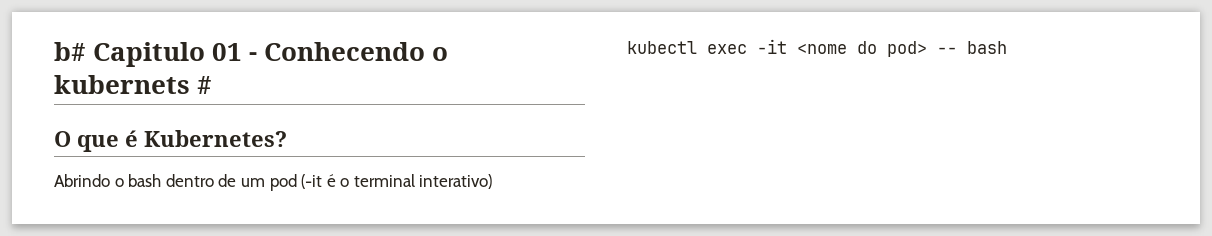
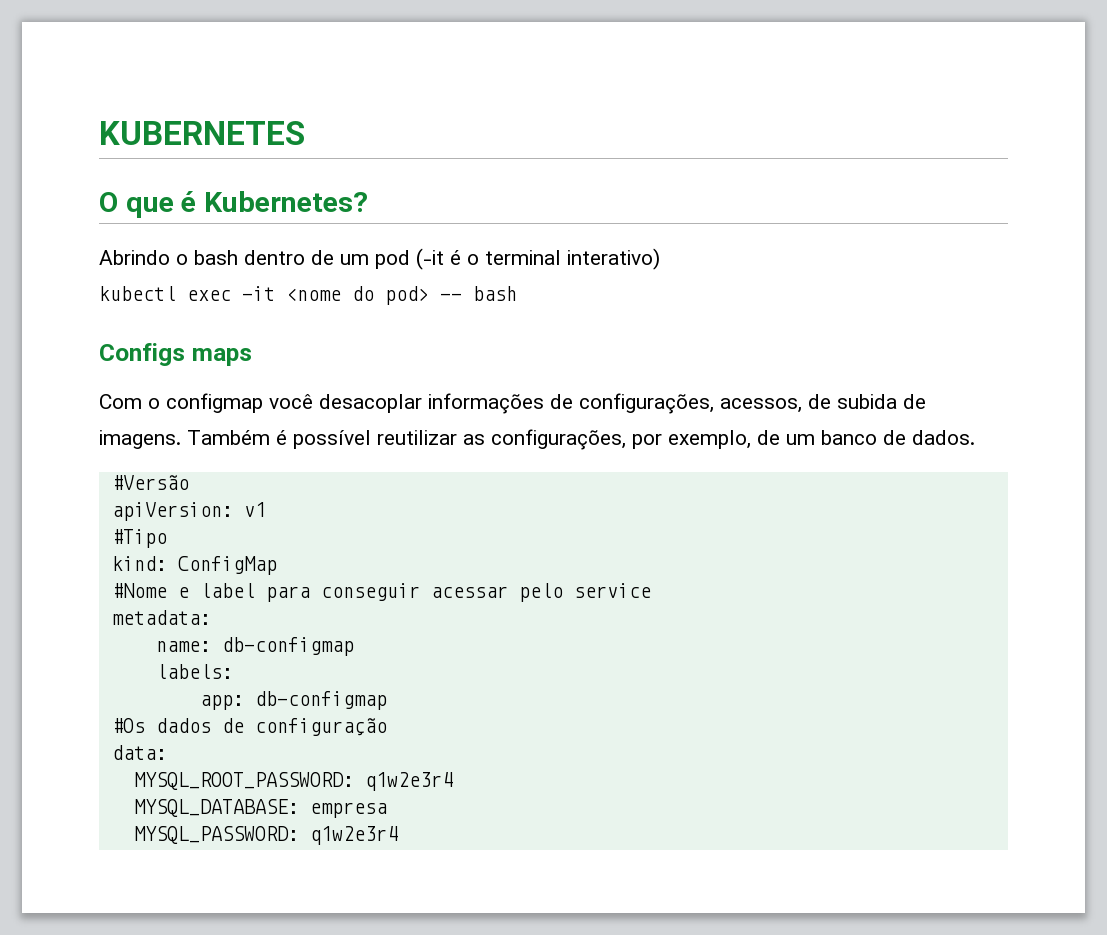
[54,42,449,67] [54,75,213,94] b# Capitulo 01 - Conhecendo o kubernets # -> [99,121,305,145] KUBERNETES
(1007, 47) none -> [99,343,252,366] [99,393,926,414] [99,429,975,450] [111,475,189,490] [111,502,266,521] [111,529,167,548] [111,556,277,575] [111,583,651,602] [111,610,211,625] [155,637,354,656] [155,664,233,679] [199,691,387,710] [111,718,387,736] [111,745,167,760] [133,772,453,791] [133,799,387,818] [133,826,398,845] // Configs maps // Com o configmap você desacoplar informações de configurações, acessos, de subida de imagens. Também é possível reutilizar as configurações, por exemplo, de um banco de dados. // #Versão // apiVersion: v1 // #Tipo // kind: ConfigMap // #Nome e label para conseguir acessar pelo service // metadata: // name: db-configmap // labels: // app: db-configmap // #Os dados de configuração // data: // MYSQL_ROOT_PASSWORD: q1w2e3r4 // MYSQL_DATABASE: empresa // MYSQL_PASSWORD: q1w2e3r4

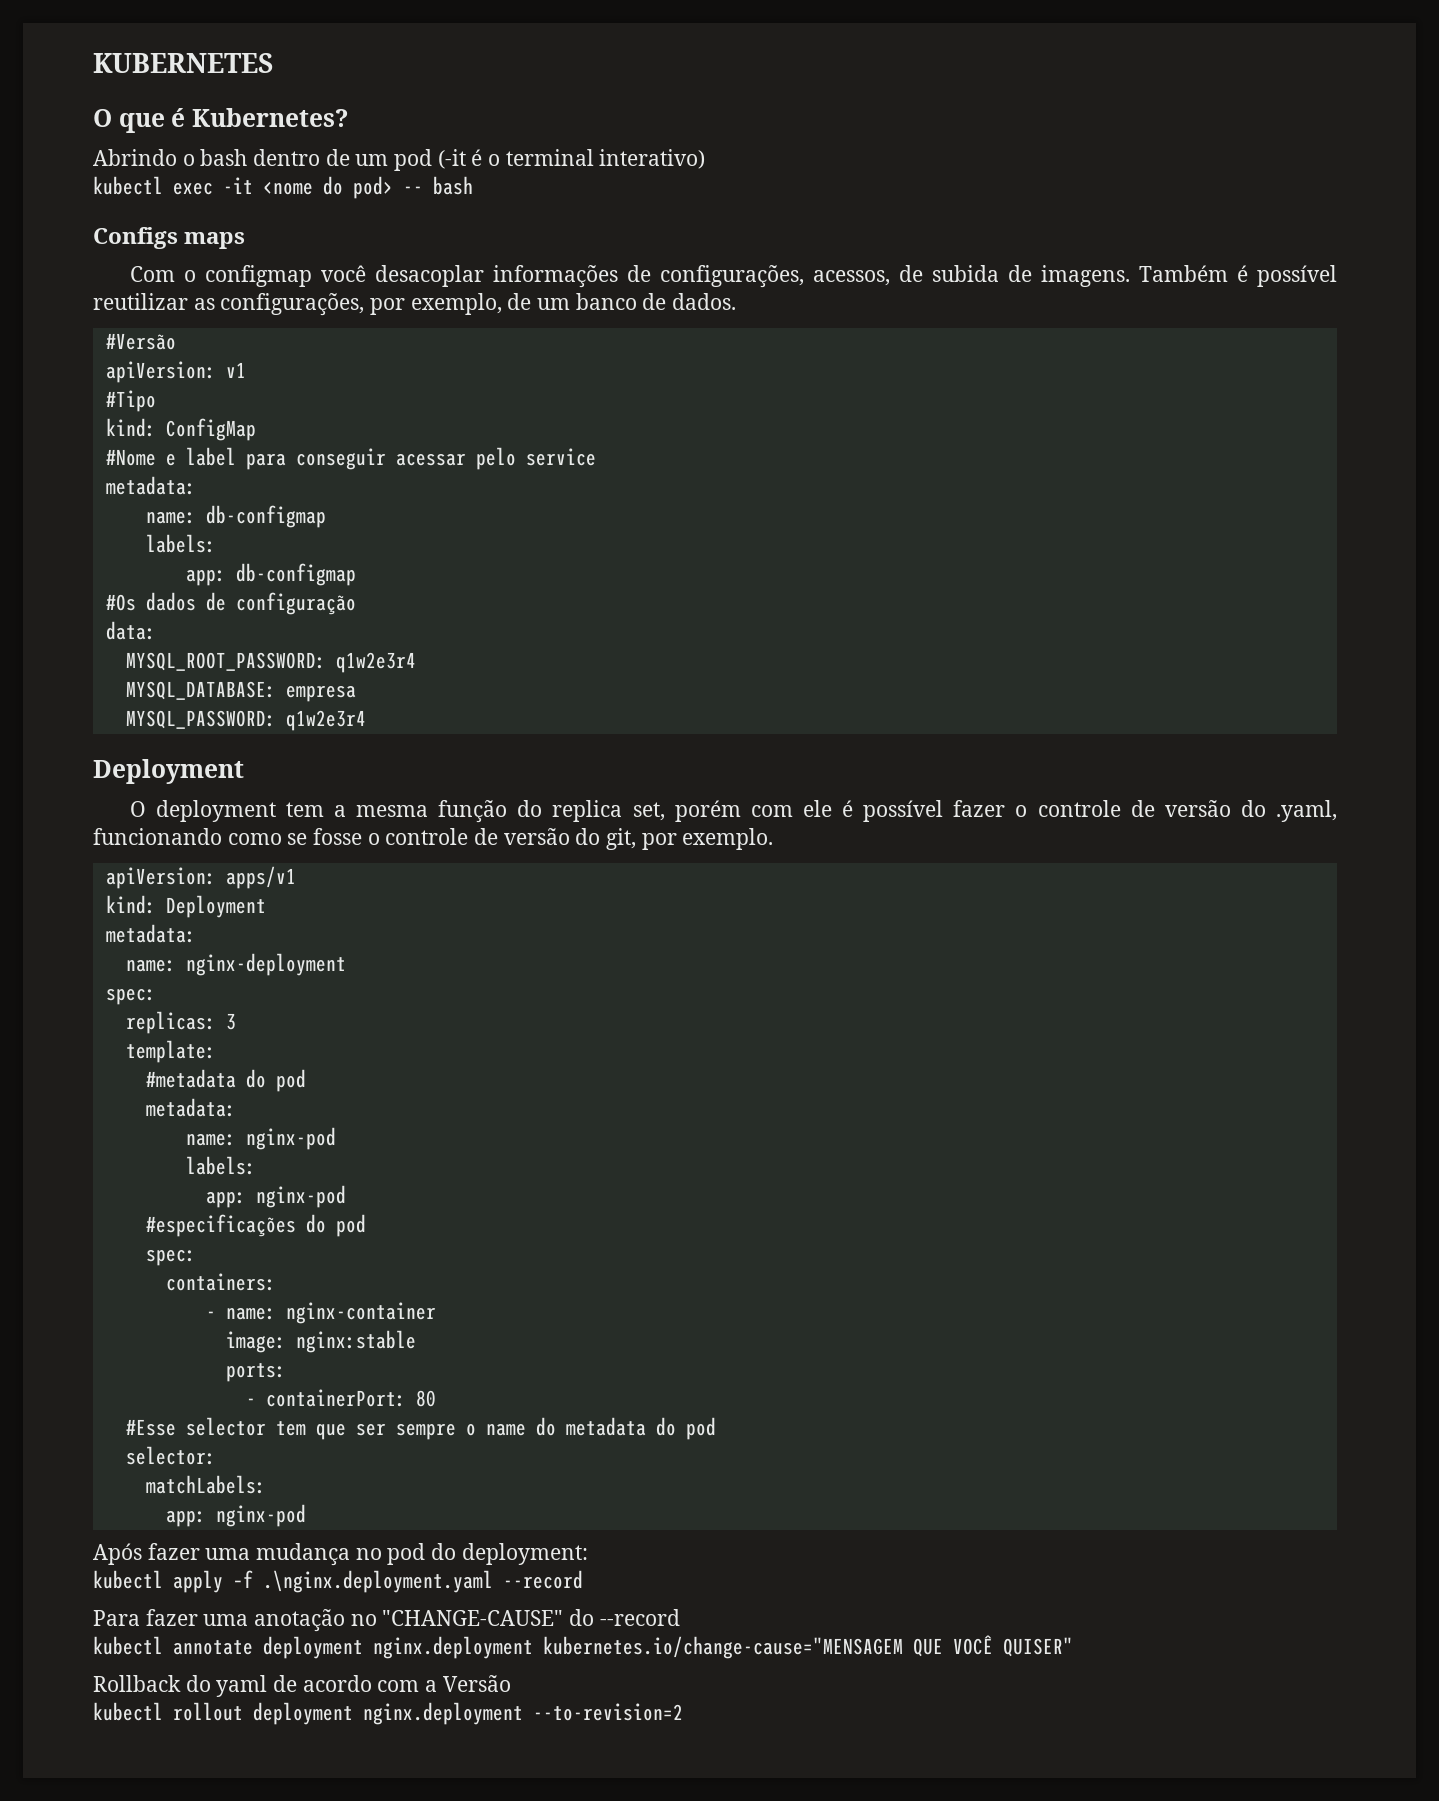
(398, 835) none -> [93,759,244,784] [129,800,1337,823] [93,828,774,850] [105,866,296,889] [105,895,266,918] [105,924,196,943] [125,953,346,976] [105,988,156,1005] [125,1011,236,1034] [125,1040,216,1063] [145,1069,306,1092] [145,1098,236,1117] [185,1127,336,1150] [185,1156,256,1175] [205,1185,346,1208] [145,1214,366,1237] [145,1249,196,1266] [165,1273,276,1291] [205,1302,436,1324] [225,1330,416,1353] [225,1363,286,1382] [245,1389,436,1407] [125,1417,716,1440] [125,1446,216,1465] [145,1475,266,1494] [165,1504,306,1527] [93,1543,588,1566] [93,1570,583,1593] [93,1609,680,1632] [93,1635,1073,1659] [93,1675,511,1697] [93,1702,683,1725] // Deployment // O deployment tem a mesma função do replica set, porém com ele é possível fazer o controle de versão do .yaml, funcionando como se fosse o controle de versão do git, por exemplo. // apiVersion: apps/v1 // kind: Deployment // metadata: // name: nginx-deployment // spec: // replicas: 3 // template: // #metadata do pod // metadata: // name: nginx-pod // labels: // app: nginx-pod // #especificações do pod // spec: // containers: // - name: nginx-container // image: nginx:stable // ports: // - containerPort: 80 // #Esse selector tem que ser sempre o name do metadata do pod // selector: // matchLabels: // app: nginx-pod // Após fazer uma mudança no pod do deployment: // kubectl apply –f .\nginx.deployment.yaml --record // Para fazer uma anotação no "CHANGE-CAUSE" do --record // kubectl annotate deployment nginx.deployment kubernetes.io/change-cause="MENSAGEM QUE VOCÊ QUISER" // Rollback do yaml de acordo com a Versão // kubectl rollout deployment nginx.deployment --to-revision=2

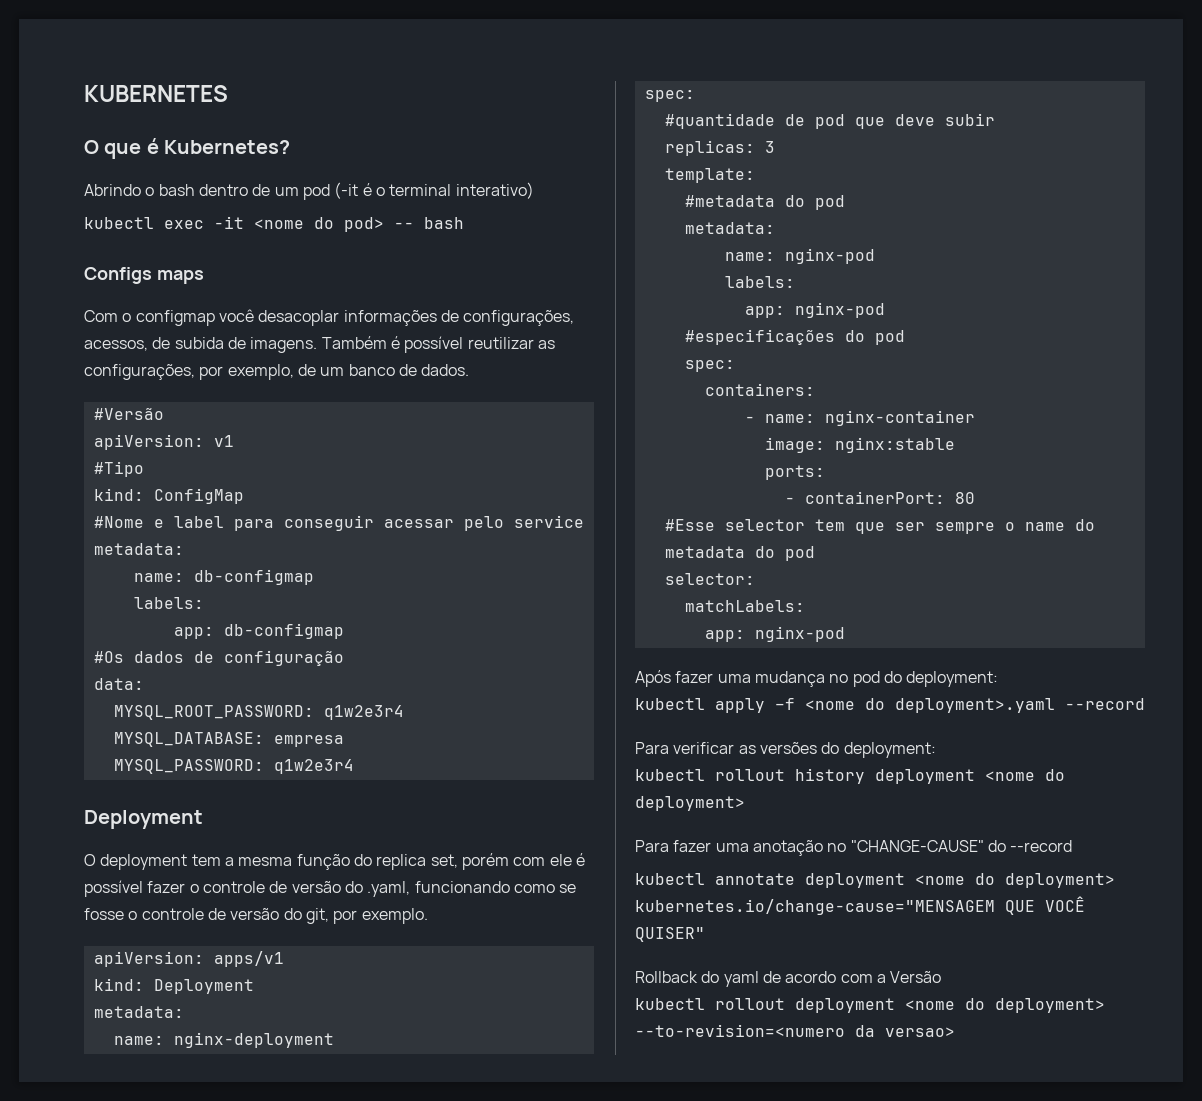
(156, 996) none -> [664,113,995,129] // #quantidade de pod que deve subir
[263,1570,583,1593] .\nginx.deployment.yaml --record -> [805,698,1145,713] [635,742,936,758] [635,768,1065,784] [635,796,745,811] <nome do deployment>.yaml --record // Para verificar as versões do deployment: // kubectl rollout history deployment <nome do deployment>
[373,1636,533,1659] nginx.deployment -> [915,873,1115,888] <nome do deployment>
[363,1702,683,1725] nginx.deployment --to-revision=2 -> [905,998,1105,1013] [635,1024,955,1037] <nome do deployment> --to-revision=<numero da versao>

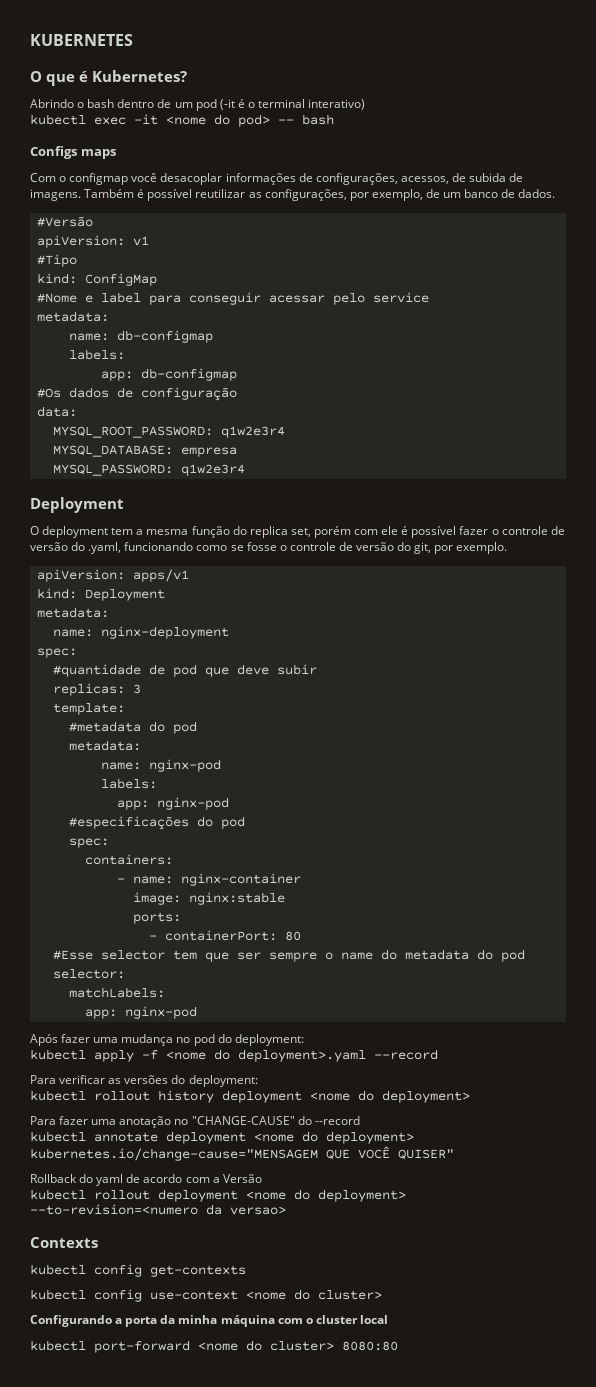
(955, 1032) none -> [30,1237,98,1248] [30,1264,246,1277] [30,1289,382,1302] [30,1315,388,1327] [30,1340,398,1353] // Contexts // kubectl config get-contexts // kubectl config use-context <nome do cluster> // Configurando a porta da minha máquina com o cluster local // kubectl port-forward <nome do cluster> 8080:80

